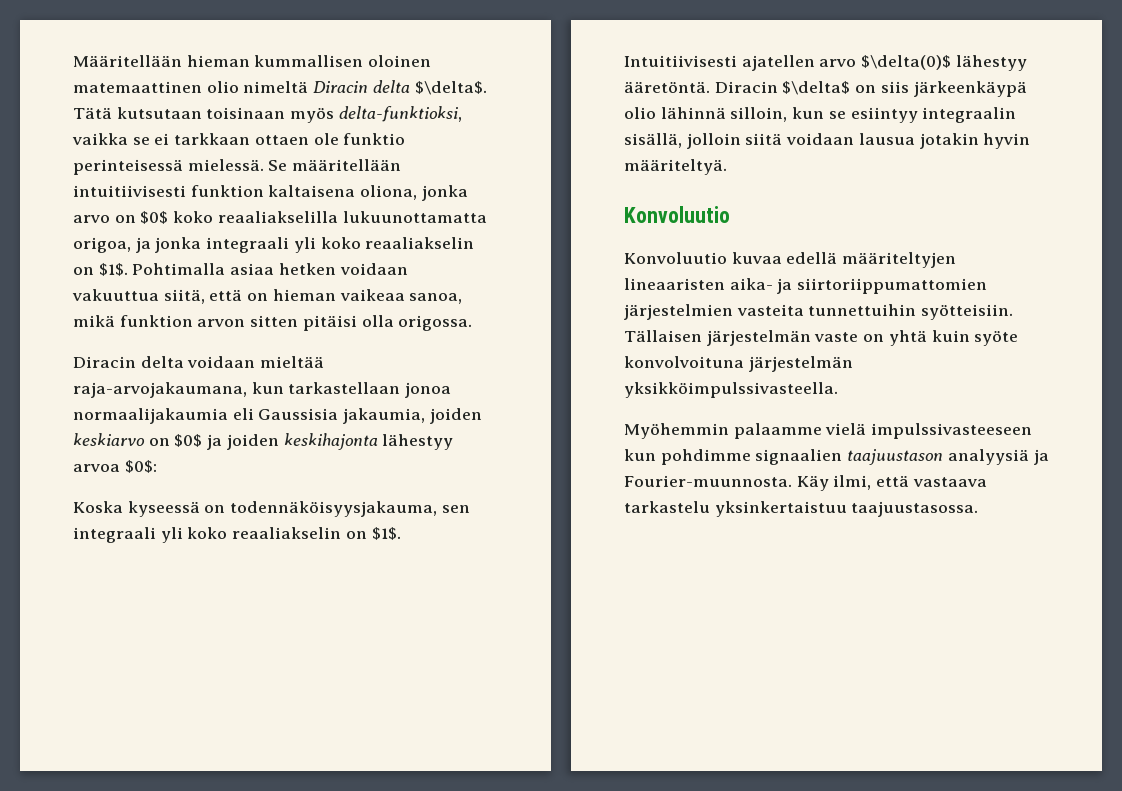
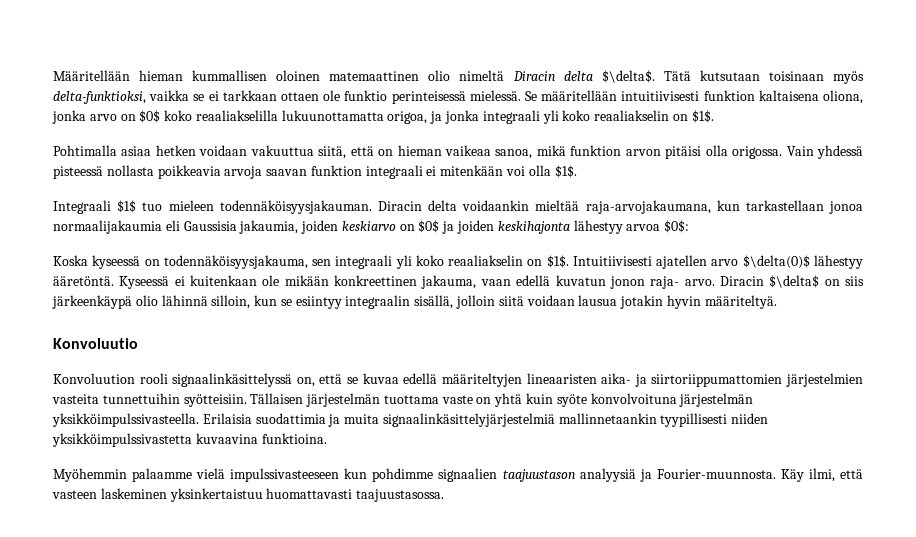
(128, 269) none -> (714, 116) //
[250,315,299,327] sitten -> (661, 152) none
[73,356,256,368] // Diracin delta voidaan -> [786,145,864,159] [53,165,577,179] [53,200,530,214] Vain yhdessä pisteessä nollasta poikkeavia arvoja saavan funktion integraali ei mitenkään voi olla $1$. // Integraali $1$ tuo mieleen todennäköisyysjakauman. Diracin delta voidaankin
(710, 87) none -> [119,275,715,289] Kyseessä ei kuitenkaan ole mikään konkreettinen jakauma, vaan edellä kuvatun jonon raja- arvo.
[624,252,727,264] Konvoluutio -> [53,373,359,387] Konvoluution rooli signaalinkäsittelyssä on, että se
(811, 338) none -> [383,395,439,404] tuottama
(838, 390) none -> [202,413,769,427] [52,433,327,447] Erilaisia suodattimia ja muita signaalinkäsittelyjärjestelmiä mallinnetaankin tyypillisesti niiden yksikköimpulssivastetta kuvaavina funktioina.
[912,477,987,487] [624,501,847,517] vastaava tarkastelu yksinkertaistuu -> [52,488,353,502] vasteen laskeminen yksinkertaistuu huomattavasti

